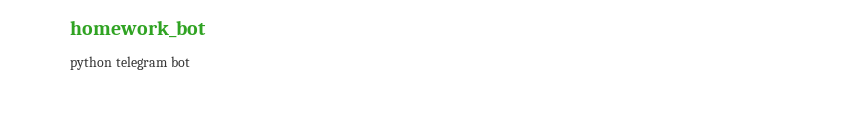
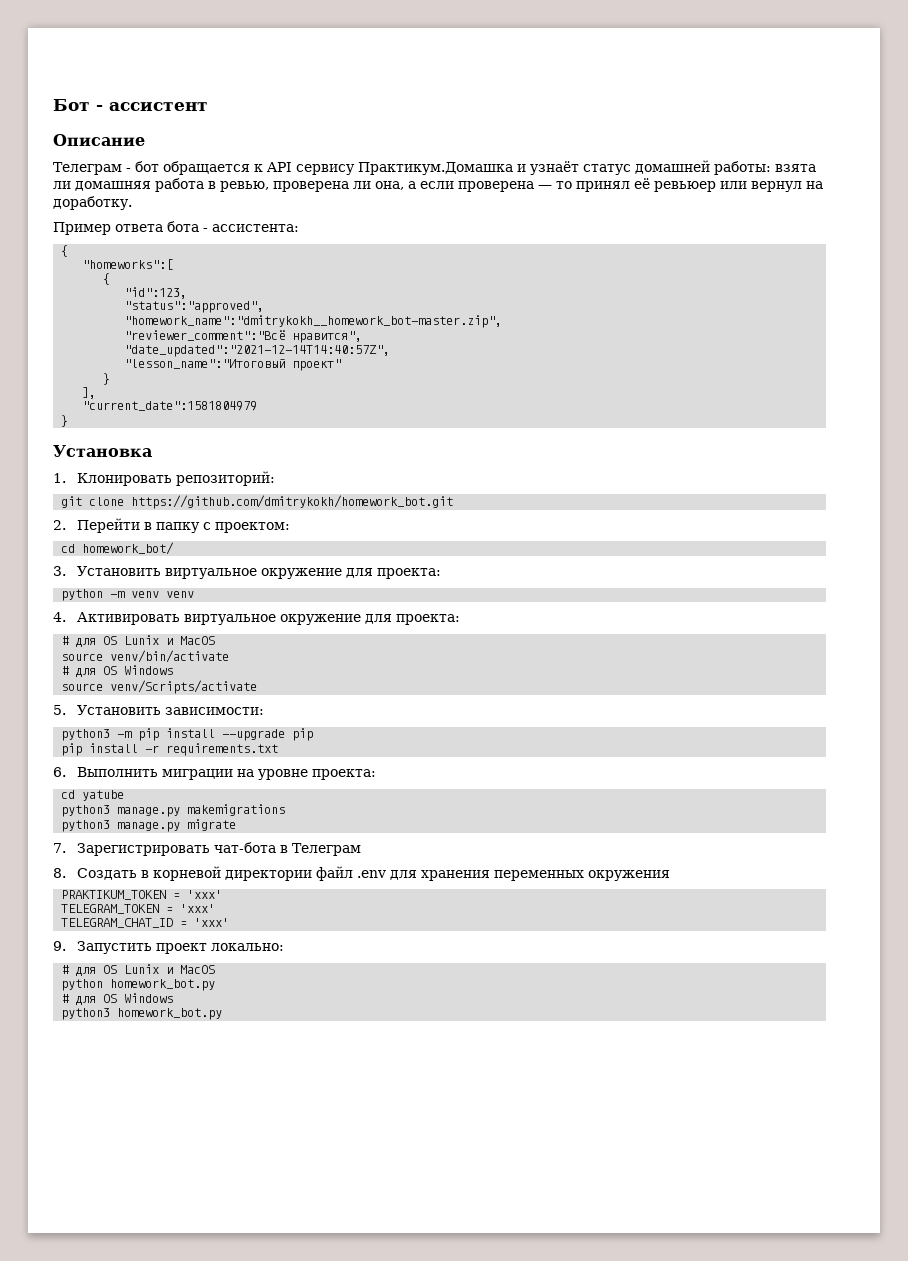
[70,20,206,38] [70,56,190,70] homework_bot // python telegram bot -> [53,99,208,111] [53,134,145,146] [53,160,816,175] [53,178,823,192] [53,196,132,210] [53,221,299,235] [61,245,69,257] [82,259,174,270] [103,273,111,285] [124,287,188,299] [124,301,265,313] [124,315,503,328] [124,330,363,343] [124,345,391,357] [124,359,342,371] [103,373,111,385] [82,387,97,399] [82,401,258,411] [61,415,69,427] [53,445,152,457] [53,471,276,486] [61,495,454,509] [53,518,291,533] [61,542,175,555] [53,566,442,579] [61,589,195,601] [53,612,461,625] [61,635,216,648] [61,650,230,663] [61,665,174,678] [61,680,258,694] [53,705,265,715] [61,728,314,741] [61,743,279,756] [53,767,377,780] [61,790,125,801] [61,804,286,817] [61,819,237,832] [53,842,362,856] [53,866,671,881] [61,890,223,900] [61,904,216,914] [61,918,230,928] [53,941,285,954] [61,964,216,977] [61,979,216,991] [61,993,174,1006] [61,1008,223,1020] Бот - ассистент // Описание // Телеграм - бот обращается к API сервису Практикум.Домашка и узнаёт статус домашней работы: взята ли домашняя работа в ревью, проверена ли она, а если проверена — то принял её ревьюер или вернул на доработку. // Пример ответа бота - ассистента: // { // "homeworks":[ // { // "id":123, // "status":"approved", // "homework_name":"dmitrykokh__homework_bot-master.zip", // "reviewer_comment":"Всё нравится", // "date_updated":"2021-12-14T14:40:57Z", // "lesson_name":"Итоговый проект" // } // ], // "current_date":1581804979 // } // Установка // 1. Клонировать репозиторий: // git clone https://github.com/dmitrykokh/homework_bot.git // 2. Перейти в папку с проектом: // cd homework_bot/ // 3. Установить виртуальное окружение для проекта: // python -m venv venv // 4. Активировать виртуальное окружение для проекта: // # для OS Lunix и MacOS // source venv/bin/activate // # для OS Windows // source venv/Scripts/activate // 5. Установить зависимости: // python3 -m pip install --upgrade pip // pip install -r requirements.txt // 6. Выполнить миграции на уровне проекта: // cd yatube // python3 manage.py makemigrations // python3 manage.py migrate // 7. Зарегистрировать чат-бота в Телеграм // 8. Создать в корневой директории файл .env для хранения переменных окружения // PRAKTIKUM_TOKEN = 'xxx' // TELEGRAM_TOKEN = 'xxx' // TELEGRAM_CHAT_ID = 'xxx' // 9. Запустить проект локально: // # для OS Lunix и MacOS // python homework_bot.py // # для OS Windows // python3 homework_bot.py

